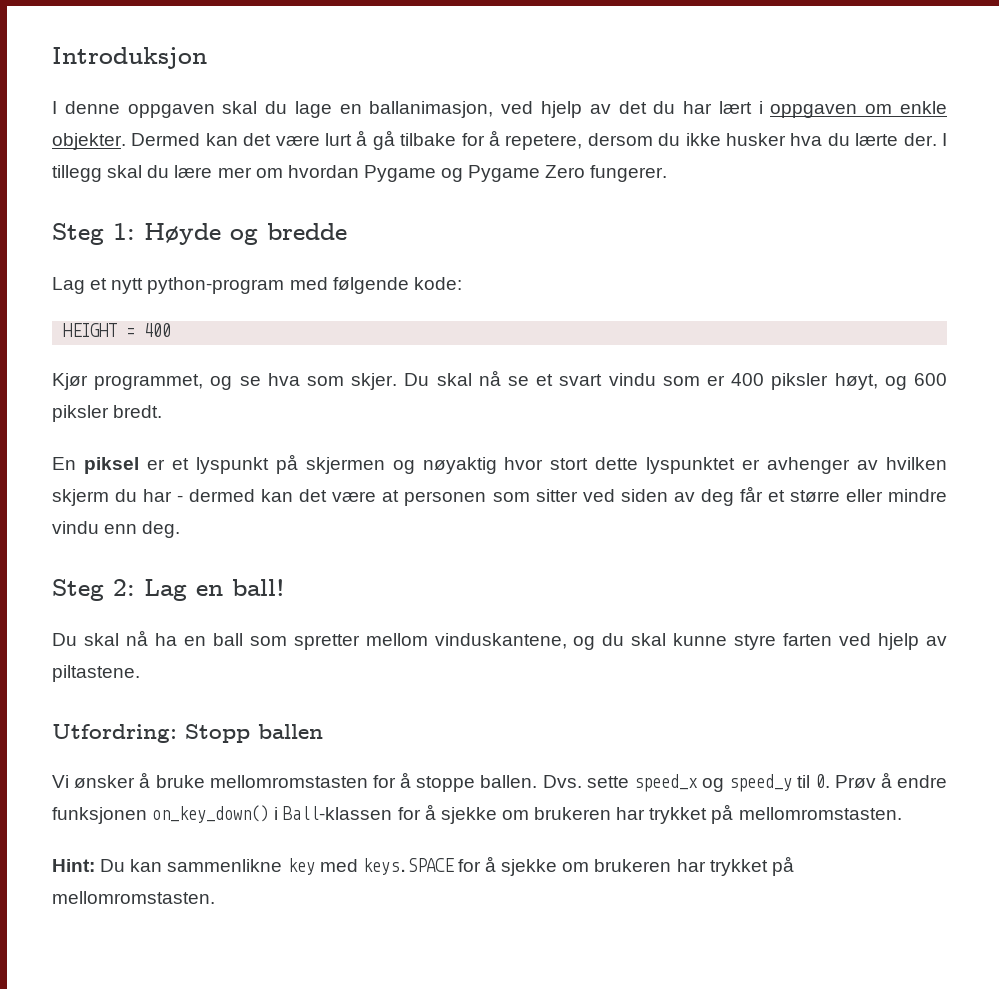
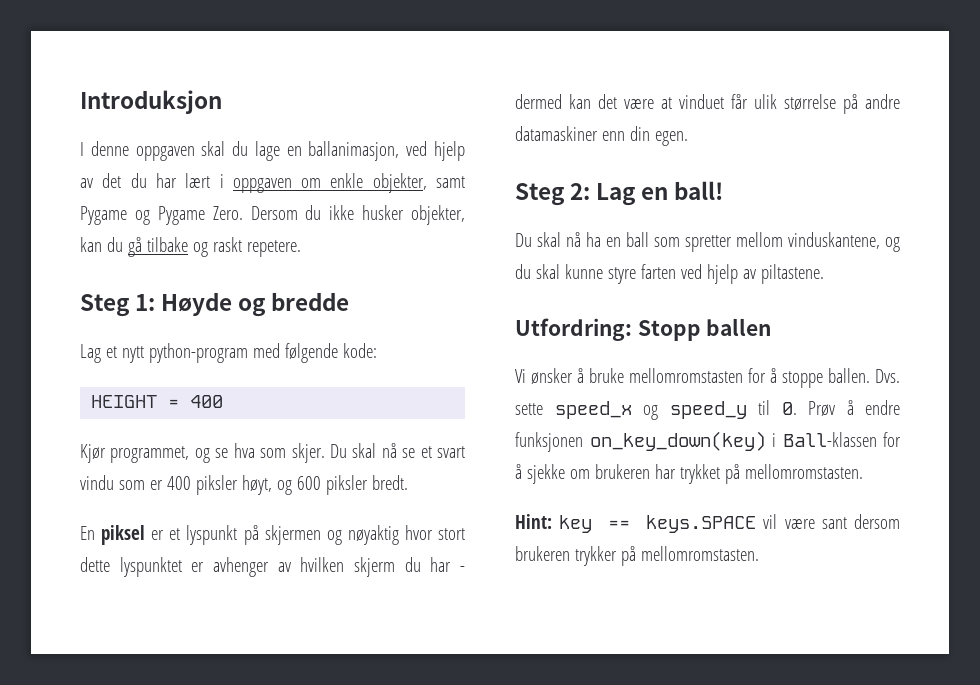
[52,130,947,150] [52,165,668,182] objekter. Dermed kan det være lurt å gå tilbake for å repetere, dersom du ikke husker hva du lærte der. I tillegg skal du lære mer om hvordan Pygame og Pygame Zero fungerer. -> [372,173,466,193] [80,205,465,225] [80,237,301,257] objekter, samt Pygame og Pygame Zero. Dersom du ikke husker objekter, kan du gå tilbake og raskt repetere.
[404,486,947,506] [52,521,181,538] personen som sitter ved siden av deg får et større eller mindre vindu enn deg. -> [679,94,900,114] [515,126,688,146] vinduet får ulik størrelse på andre datamaskiner enn din egen.
[152,805,270,823] on_key_down() -> [589,431,766,451] on_key_down(key)
[100,856,768,876] Du kan sammenlikne key med keys.SPACE for å sjekke om brukeren har trykket -> [559,514,900,533] [515,546,617,566] key == keys.SPACE vil være sant dersom brukeren trykker

